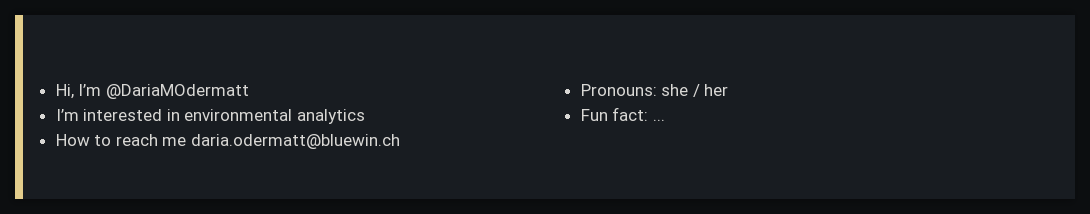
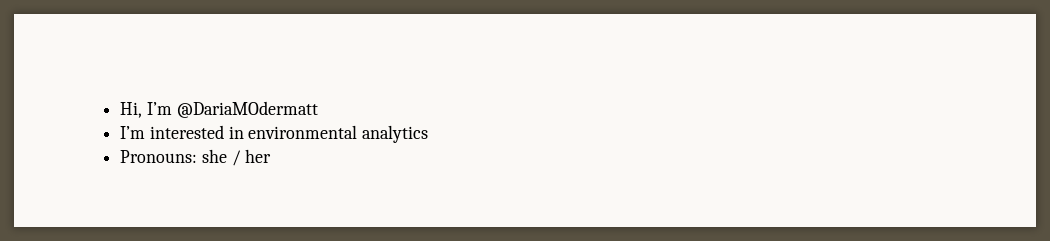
[55,134,401,149] // How to reach me daria.odermatt@bluewin.ch -> (429, 134) none
[580,107,665,121] // Fun fact: ... -> (272, 156) none

